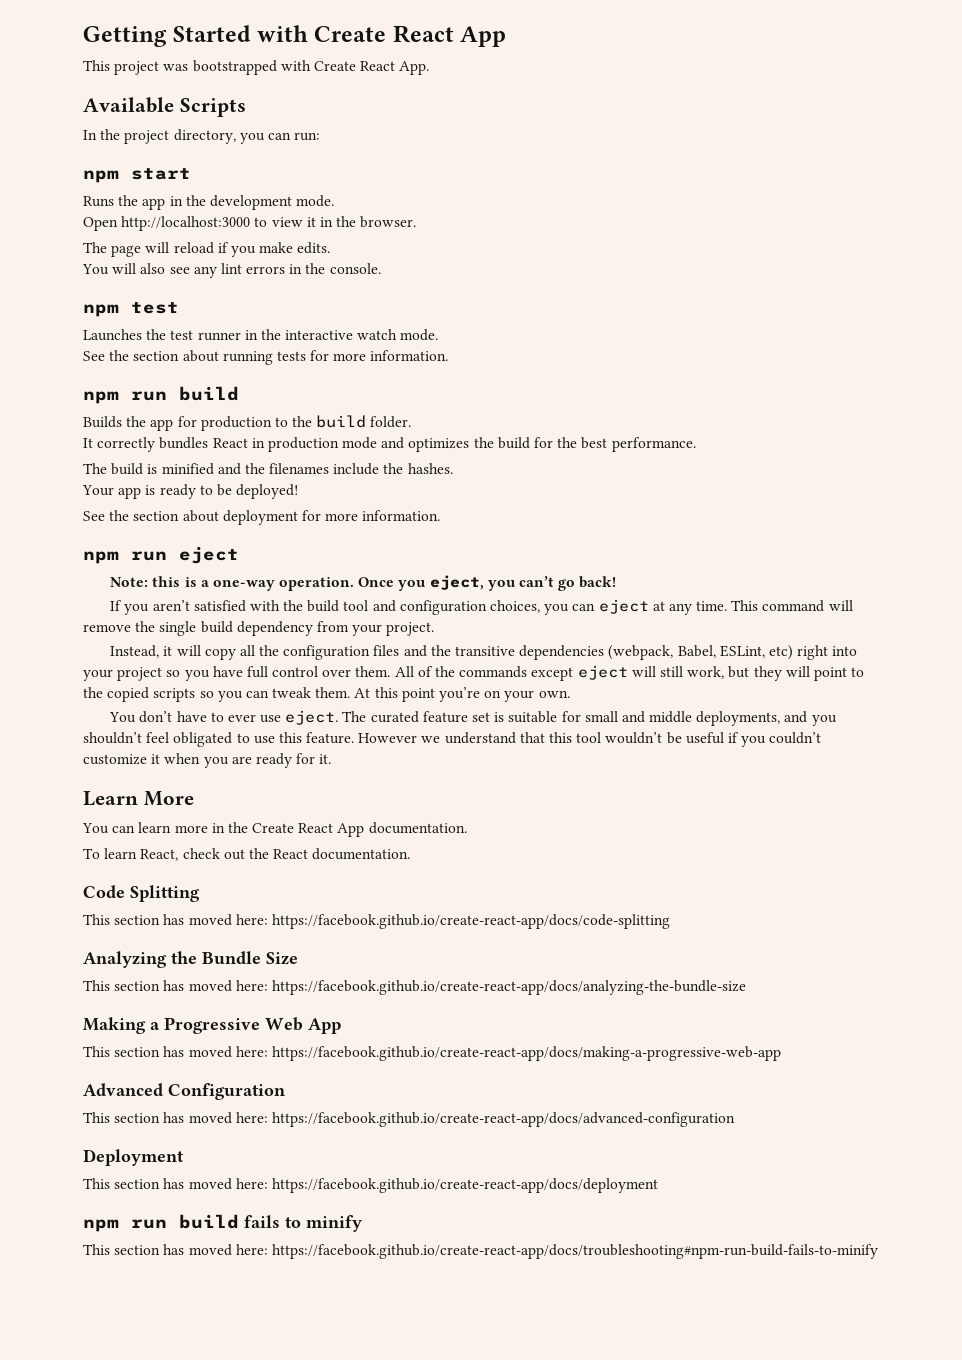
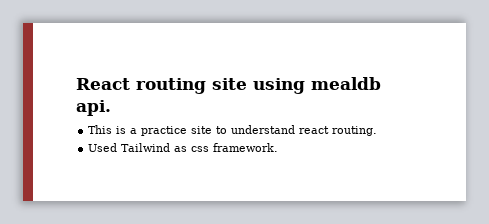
[83,25,507,47] [83,60,430,75] [83,97,246,117] [83,129,321,144] [83,168,191,183] [83,195,335,210] [83,216,417,231] [83,242,331,257] [82,263,381,278] [83,302,179,317] [83,329,439,341] [83,350,449,365] [83,386,239,404] [83,415,412,431] [83,437,696,452] [83,463,453,475] [82,484,299,499] [83,510,441,525] [83,546,239,564] [110,575,617,591] [110,599,853,615] [83,621,435,636] [110,645,858,660] [83,665,865,681] [83,687,570,702] [109,710,837,726] [83,732,822,747] [83,753,332,768] [83,791,194,806] [82,822,467,837] [83,848,411,861] [83,885,200,902] [83,914,670,929] [83,951,298,968] [83,980,746,995] [83,1017,341,1034] [83,1046,781,1061] [83,1083,285,1100] [83,1112,735,1127] [83,1149,184,1166] [83,1178,658,1193] [83,1214,362,1232] [83,1244,878,1259] Getting Started with Create React App // This project was bootstrapped with Create React App. // Available Scripts // In the project directory, you can run: // npm start // Runs the app in the development mode. // Open http://localhost:3000 to view it in the browser. // The page will reload if you make edits. // You will also see any lint errors in the console. // npm test // Launches the test runner in the interactive watch mode. // See the section about running tests for more information. // npm run build // Builds the app for production to the build folder. // It correctly bundles React in production mode and optimizes the build for the best performance. // The build is minified and the filenames include the hashes. // Your app is ready to be deployed! // See the section about deployment for more information. // npm run eject // Note: this is a one-way operation. Once you eject, you can’t go back! // If you aren’t satisfied with the build tool and configuration choices, you can eject at any time. This command will remove the single build dependency from your project. // Instead, it will copy all the configuration files and the transitive dependencies (webpack, Babel, ESLint, etc) right into your project so you have full control over them. All of the commands except eject will still work, but they will point to the copied scripts so you can tweak them. At this point you’re on your own. // You don’t have to ever use eject. The curated feature set is suitable for small and middle deployments, and you shouldn’t feel obligated to use this feature. However we understand that this tool wouldn’t be useful if you couldn’t customize it when you are ready for it. // Learn More // You can learn more in the Create React App documentation. // To learn React, check out the React documentation. // Code Splitting // This section has moved here: https://facebook.github.io/create-react-app/docs/code-splitting // Analyzing the Bundle Size // This section has moved here: https://facebook.github.io/create-react-app/docs/analyzing-the-bundle-size // Making a Progressive Web App // This section has moved here: https://facebook.github.io/create-react-app/docs/making-a-progressive-web-app // Advanced Configuration // This section has moved here: https://facebook.github.io/create-react-app/docs/advanced-configuration // Deployment // This section has moved here: https://facebook.github.io/create-react-app/docs/deployment // npm run build fails to minify // This section has moved here: https://facebook.github.io/create-react-app/docs/troubleshooting#npm-run-build-fails-to-minify -> [76,77,381,94] [76,100,111,116] [88,125,378,136] [88,143,279,152] React routing site using mealdb api. // This is a practice site to understand react routing. // Used Tailwind as css framework.

